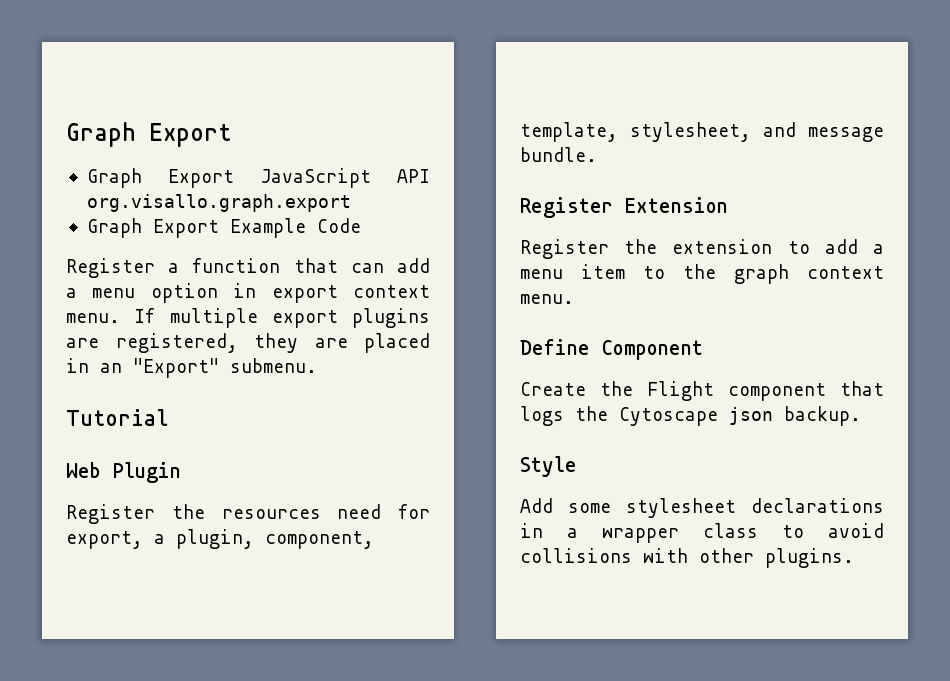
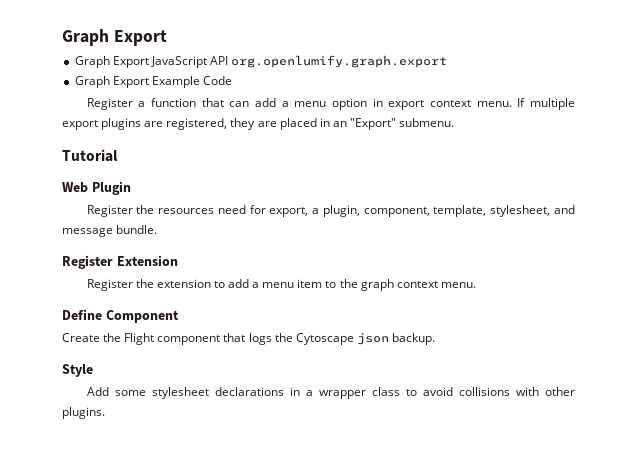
[86,194,351,212] org.visallo.graph.export -> [231,55,448,68] org.openlumify.graph.export

